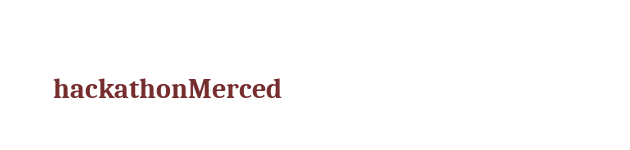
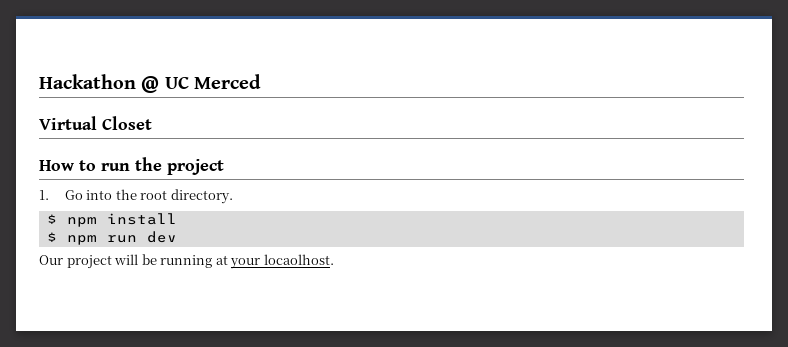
[53,78,282,98] hackathonMerced -> [39,74,261,93] [39,116,152,130] [39,157,224,175] [39,189,233,204] [46,213,177,227] [46,231,177,245] [39,254,334,269] Hackathon @ UC Merced // Virtual Closet // How to run the project // 1. Go into the root directory. // $ npm install // $ npm run dev // Our project will be running at your locaolhost.

